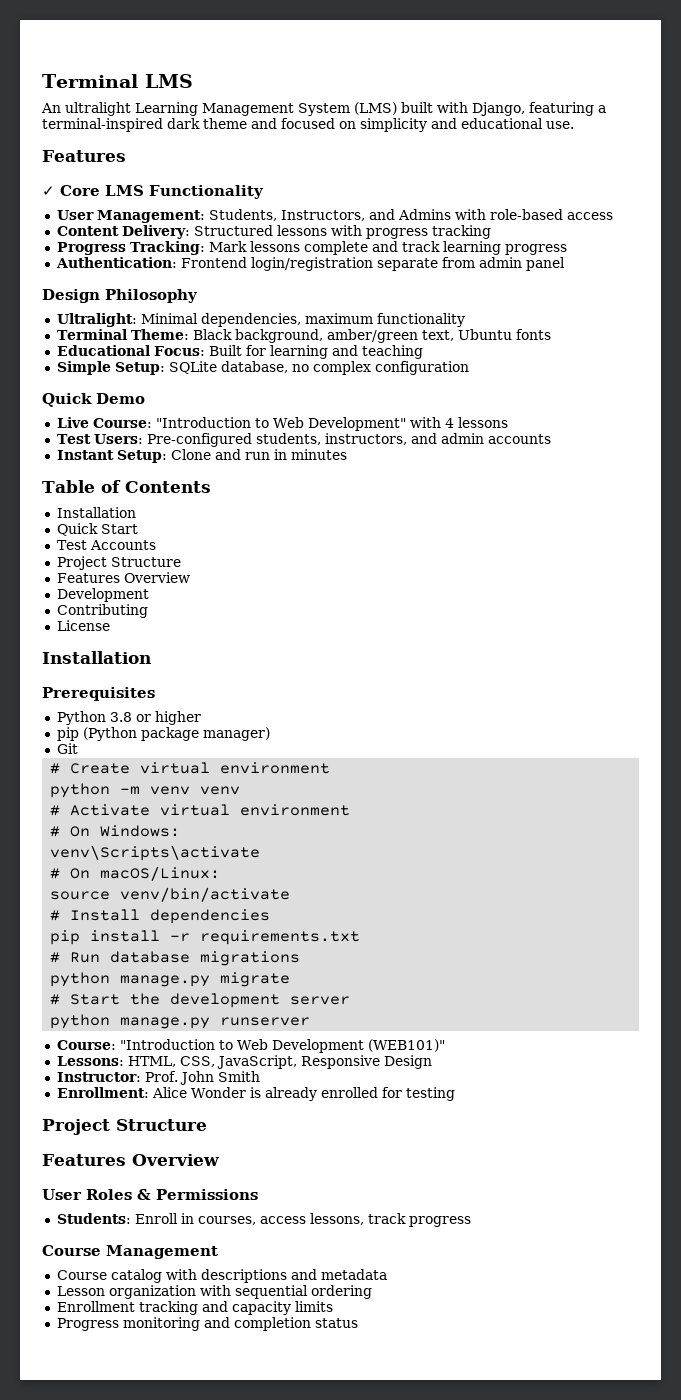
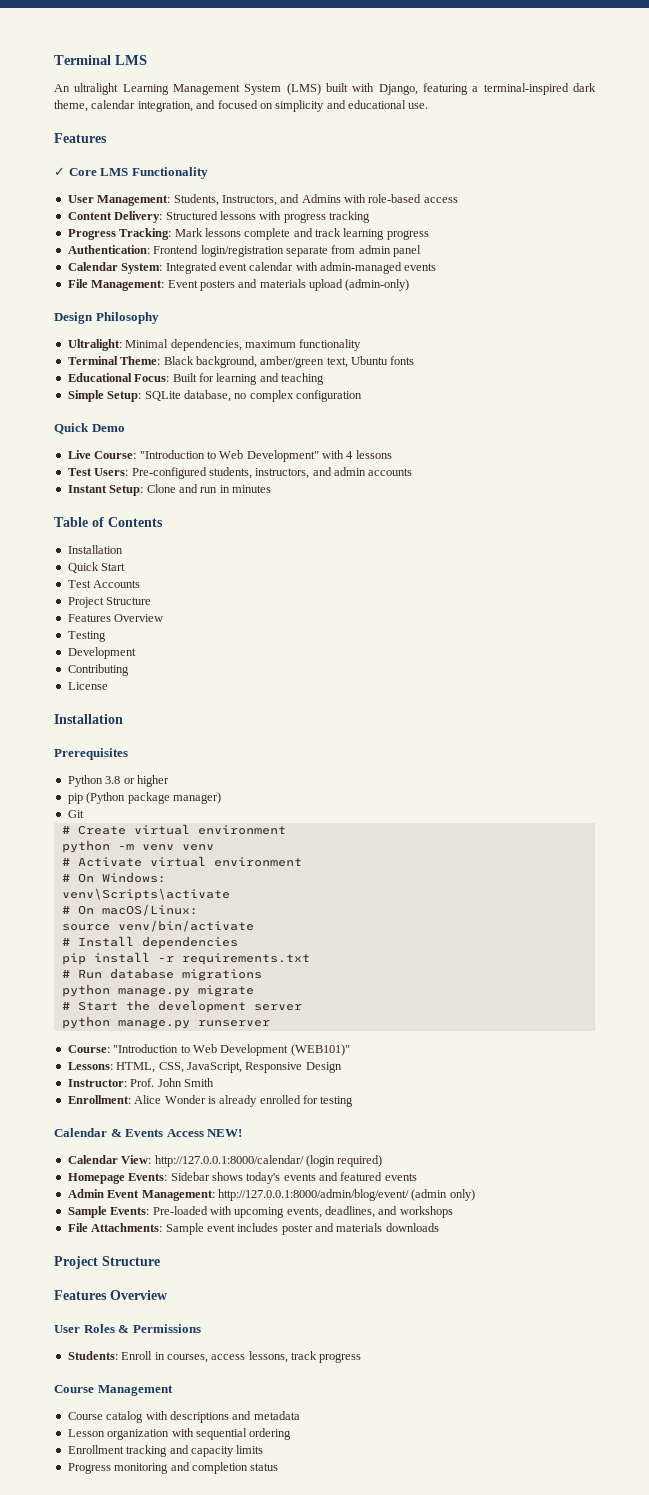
[203,118,247,129] theme -> [54,100,193,112] theme, calendar integration,
(565, 264) none -> [67,262,437,274] [67,279,410,291] // Calendar System: Integrated event calendar with admin-managed events // File Management: Event posters and materials upload (admin-only)
(190, 577) none -> [67,631,106,642] // Testing
(455, 1094) none -> [54,1128,243,1137] [67,1155,383,1167] [67,1172,417,1184] [67,1189,475,1201] [67,1206,453,1218] [67,1223,439,1235] // Calendar & Events Access NEW! // Calendar View: http://127.0.0.1:8000/calendar/ (login required) // Homepage Events: Sidebar shows today's events and featured events // Admin Event Management: http://127.0.0.1:8000/admin/blog/event/ (admin only) // Sample Events: Pre-loaded with upcoming events, deadlines, and workshops // File Attachments: Sample event includes poster and materials downloads

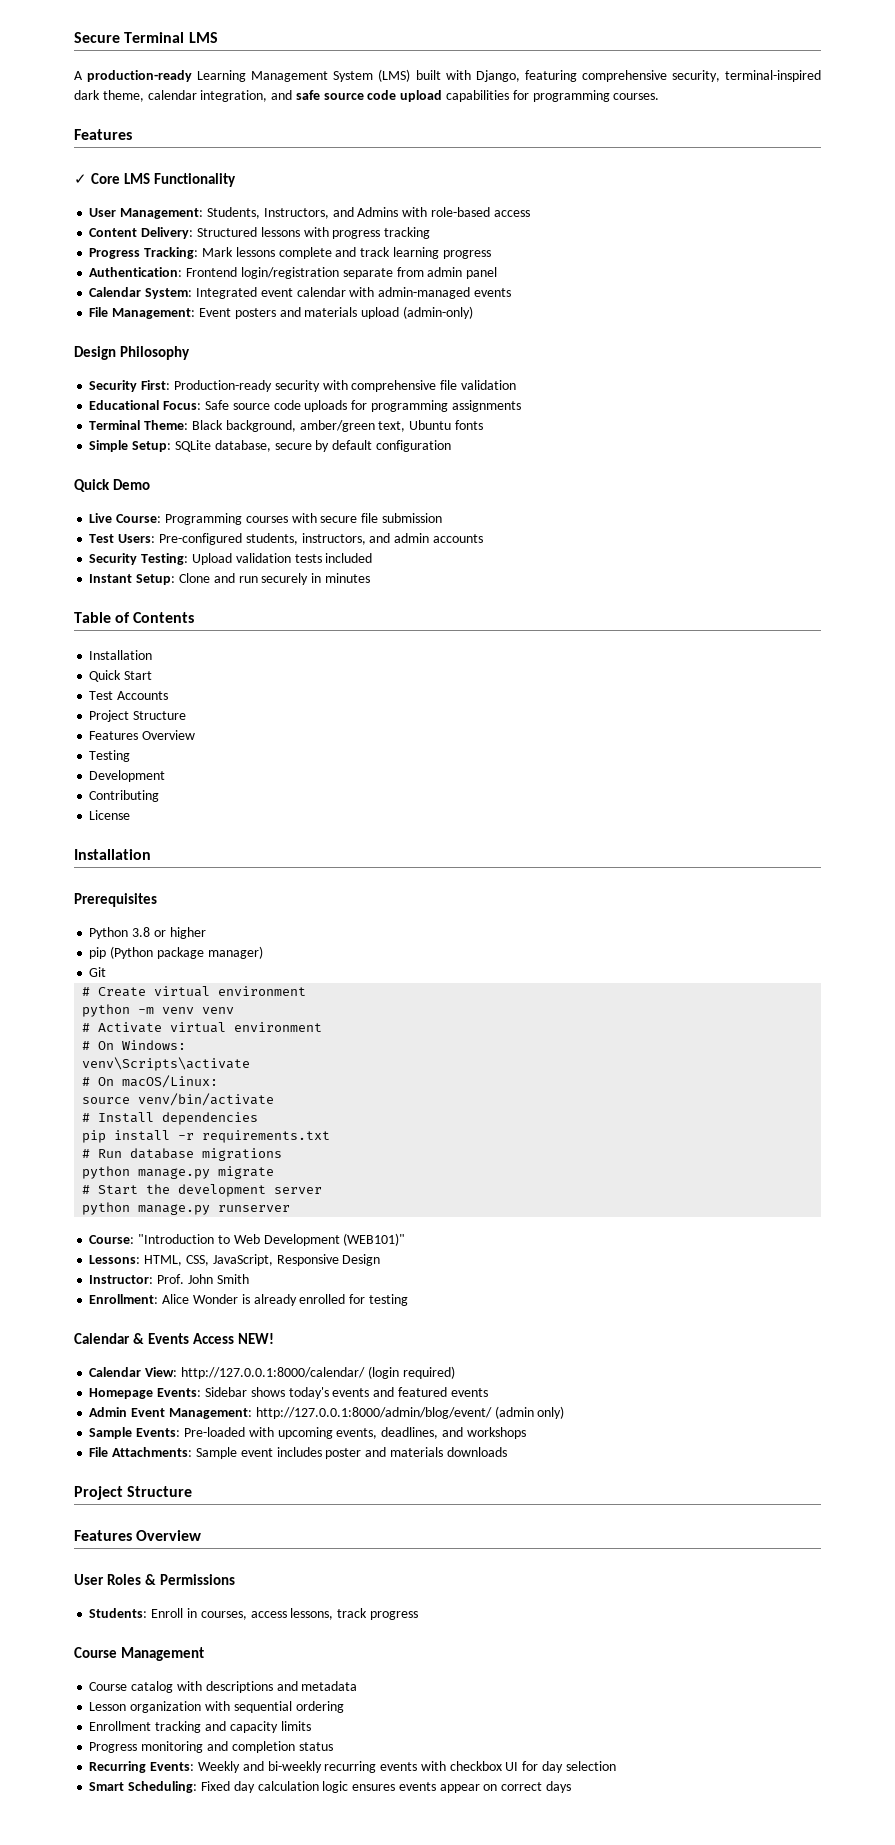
(54, 60) none -> [74,32,120,43] Secure
[54,83,119,95] An ultralight -> [74,70,193,82] A production-ready
[472,86,479,92] a -> [581,70,720,82] comprehensive security,
[217,100,429,112] focused on simplicity and educational use. -> [295,90,660,102] safe source code upload capabilities for programming courses.
[67,339,362,351] Ultralight: Minimal dependencies, maximum functionality -> [89,380,516,392] [89,400,521,412] Security First: Production-ready security with comprehensive file validation // Educational Focus: Safe source code uploads for programming assignments
[67,373,324,385] // Educational Focus: Built for learning and teaching -> (483, 425) none
[234,390,294,402] no complex -> [274,440,373,452] secure by default
[139,450,392,462] "Introduction to Web Development" with 4 lessons -> [164,513,442,525] Programming courses with secure file submission
(413, 472) none -> [89,553,373,565] // Security Testing: Upload validation tests included
(218, 490) none -> [261,573,309,585] securely
(279, 1467) none -> [89,1761,616,1773] [89,1781,571,1793] // Recurring Events: Weekly and bi-weekly recurring events with checkbox UI for day selection // Smart Scheduling: Fixed day calculation logic ensures events appear on correct days

